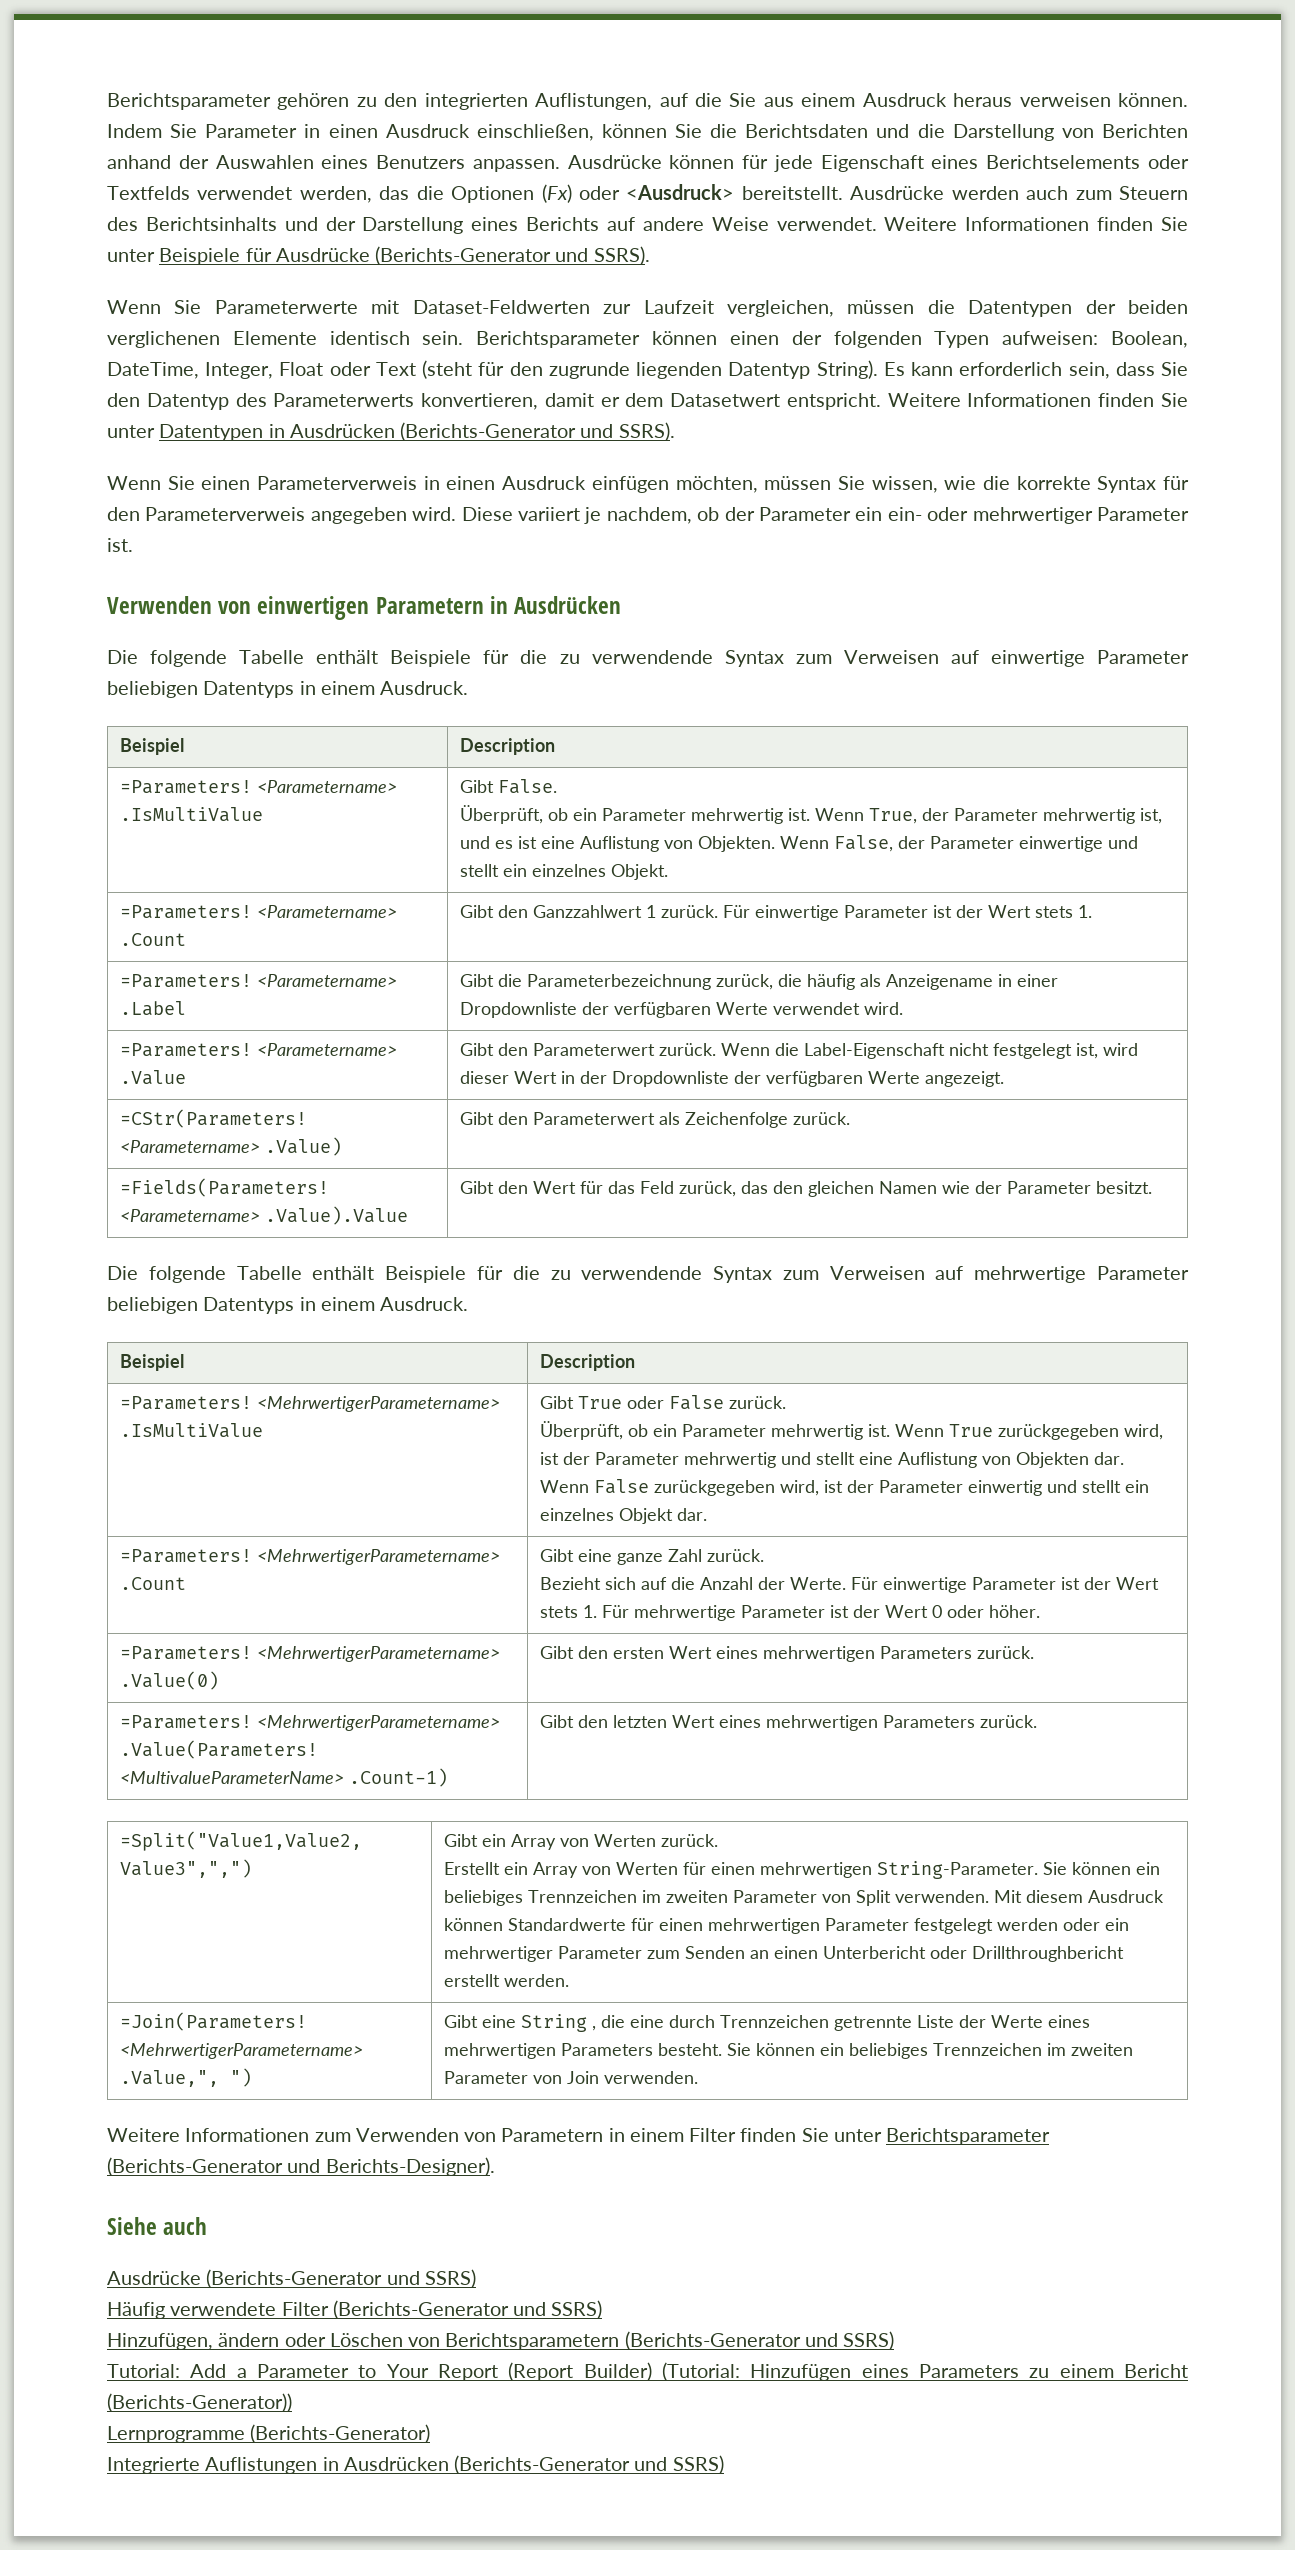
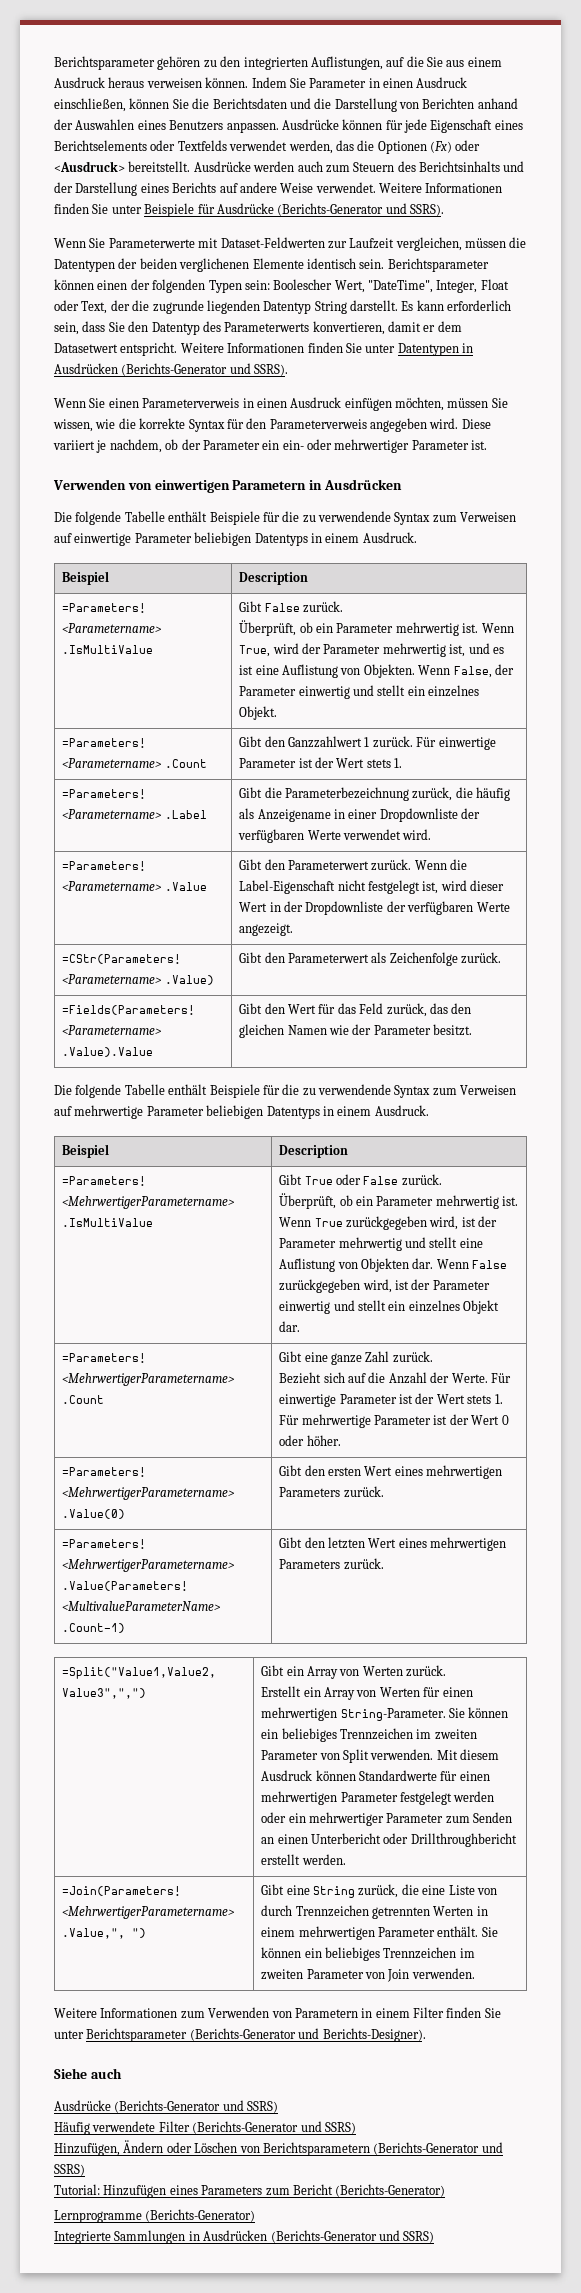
[1002,331,1189,348] [107,360,543,379] aufweisen: Boolean, DateTime, Integer, Float oder Text (steht für den -> [244,279,509,293] [54,300,150,314] sein: Boolescher Wert, "DateTime", Integer, Float oder Text, der die
[816,360,878,379] String). -> [314,300,398,314] String darstellt.
[497,779,557,794] False. -> [264,601,344,613] False zurück.
(917, 816) none -> [272,643,299,654] wird
[1018,836,1103,852] einwertige -> [298,686,350,699] einwertig
[591,2026,596,2031] , -> [358,1884,399,1898] zurück,
[668,2015,1090,2031] [443,2043,722,2059] durch Trennzeichen getrennte Liste der Werte eines mehrwertigen Parameters besteht. -> [448,1885,497,1895] [261,1905,488,1919] [261,1926,479,1940] Liste von durch Trennzeichen getrennten Werten in einem mehrwertigen Parameter enthält.
[218,2333,280,2347] ändern -> [123,2140,164,2153] Ändern
[190,2362,1189,2381] [107,2393,292,2412] Add a Parameter to Your Report (Report Builder) (Tutorial: Hinzufügen eines Parameters zu einem Bericht (Berichts-Generator)) -> [103,2184,446,2198] Hinzufügen eines Parameters zum Bericht (Berichts-Generator)
[205,2457,318,2474] Auflistungen -> [114,2230,186,2244] Sammlungen

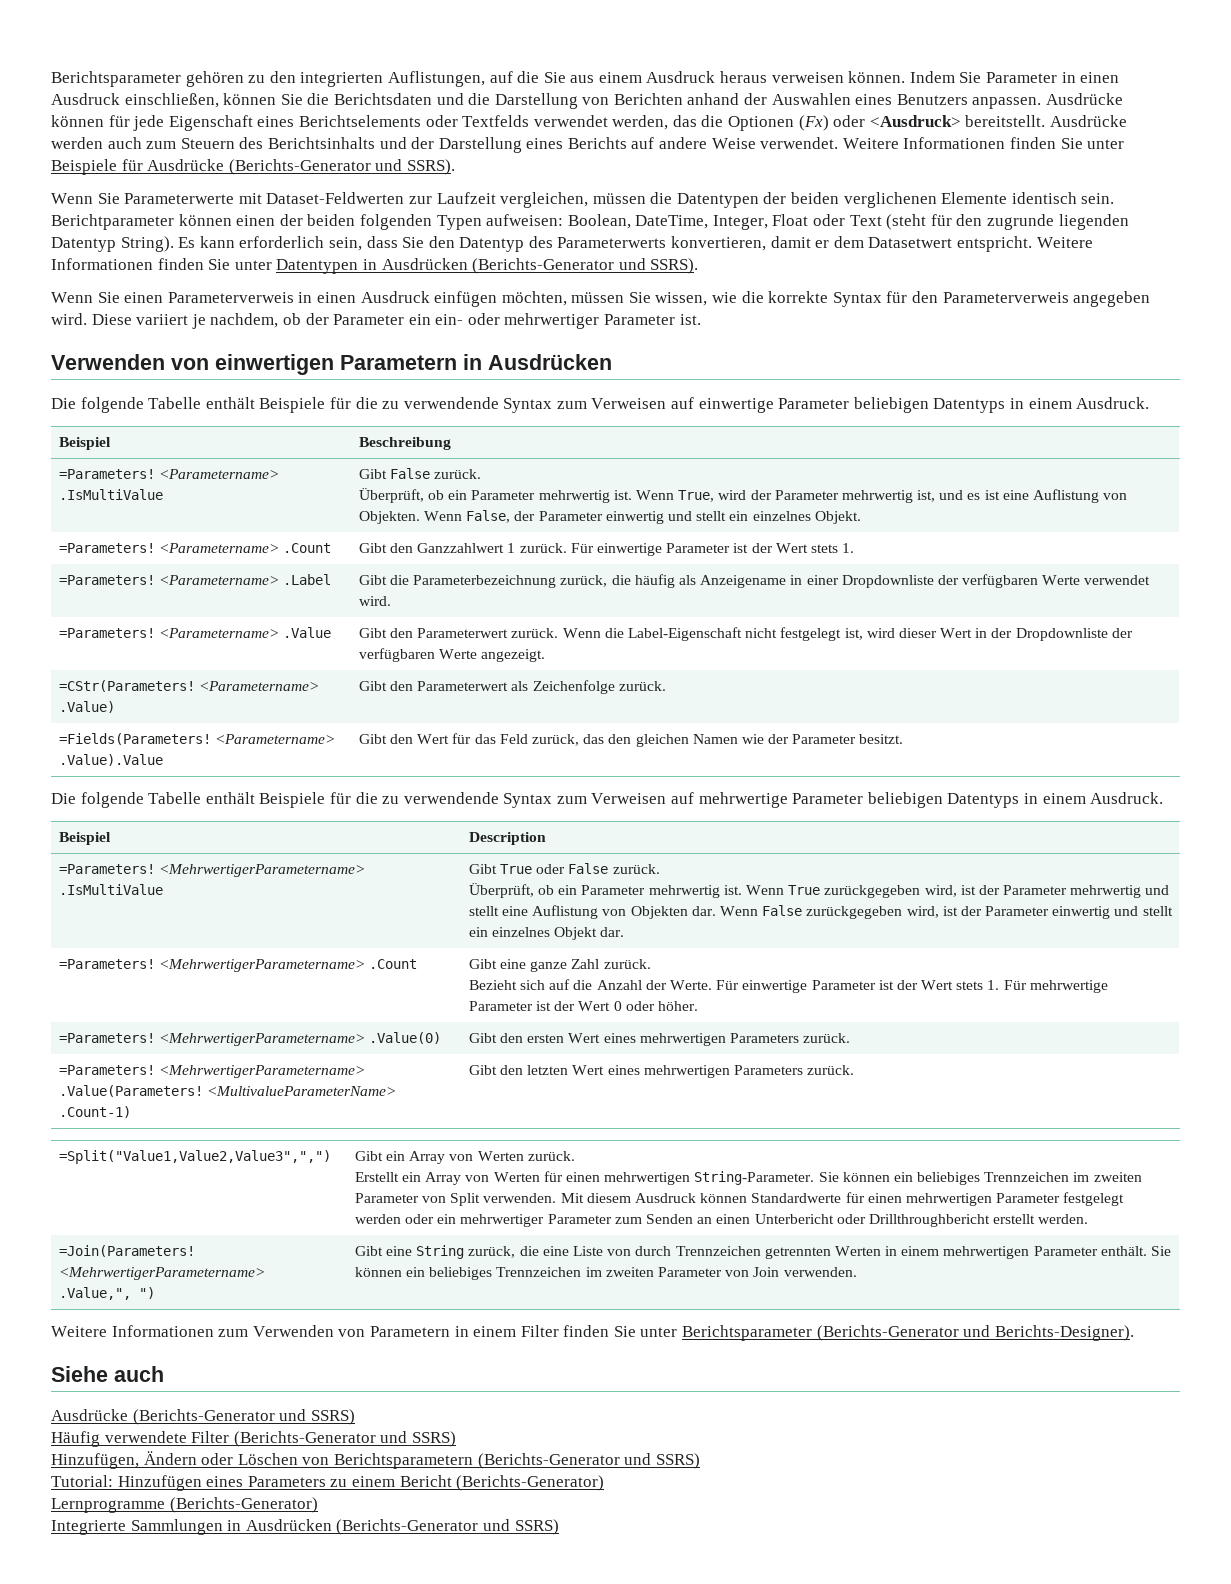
[387,258,489,272] Berichtsparameter -> [51,214,174,230] Berichtparameter
(150, 284) none -> [307,214,356,226] beiden
[244,279,509,293] [54,300,150,314] sein: Boolescher Wert, "DateTime", Integer, Float oder Text, der die -> [486,214,983,230] aufweisen: Boolean, DateTime, Integer, Float oder Text (steht für den
[314,300,398,314] String darstellt. -> [120,236,174,252] String).
[239,572,309,585] Description -> [358,437,451,450] Beschreibung
[265,2188,290,2196] zum -> [330,1476,395,1487] zu einem

